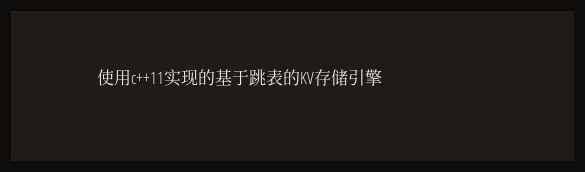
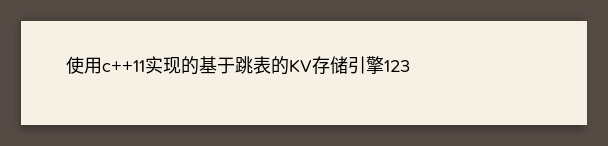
(382, 77) none -> [384,60,410,72] 123

